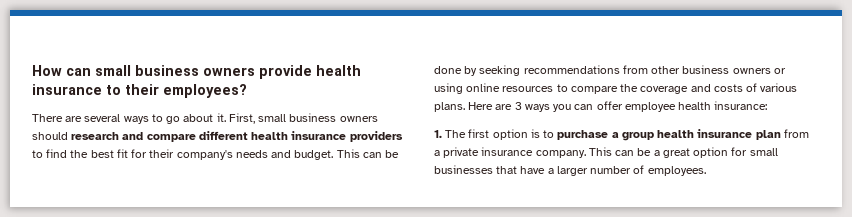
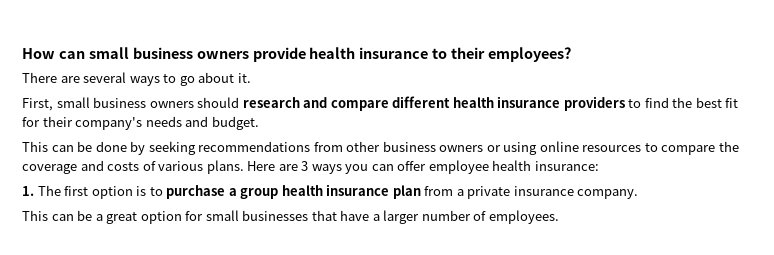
(226, 117) none -> (251, 78) //
(334, 155) none -> (259, 123) //
(586, 154) none -> (639, 194) //

